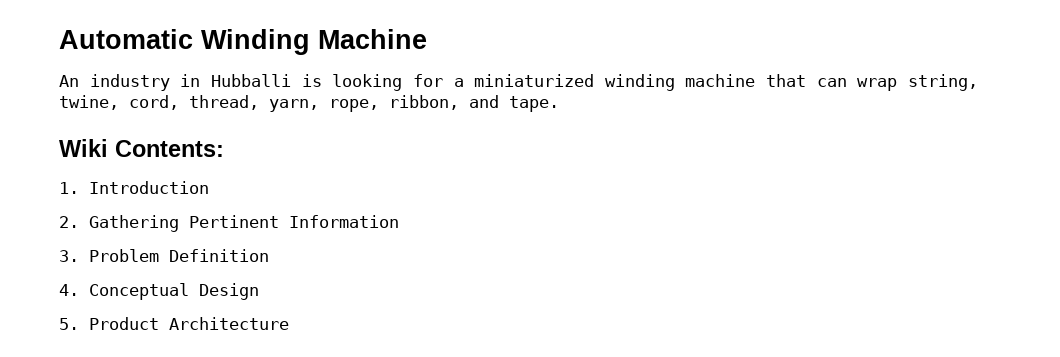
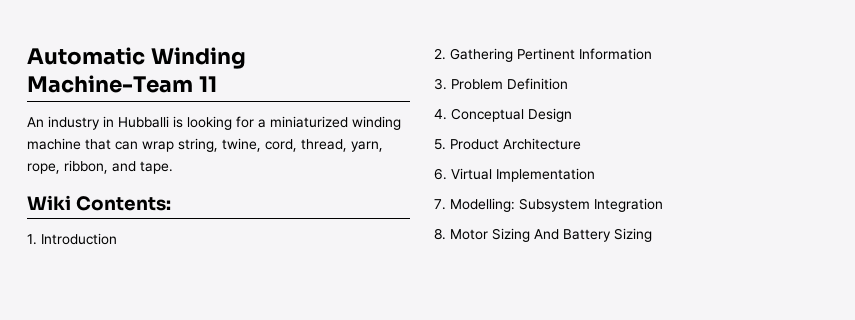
[318,29,427,49] Machine -> [27,75,217,93] Machine-Team 11
(289, 323) none -> [434,168,595,182] [434,198,663,212] [434,228,652,242] // 6. Virtual Implementation // 7. Modelling: Subsystem Integration // 8. Motor Sizing And Battery Sizing

